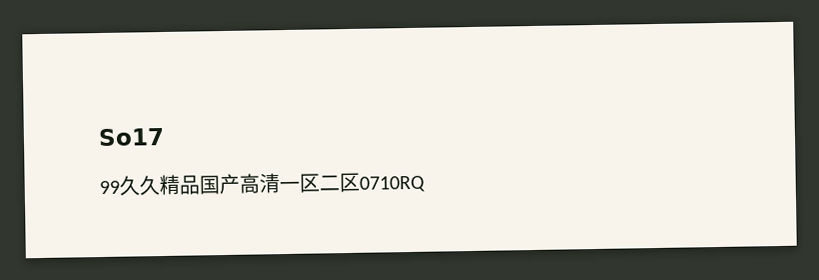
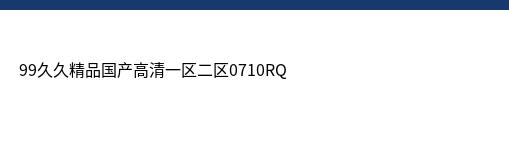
[98,127,165,147] So17 // -> (19, 70) none

